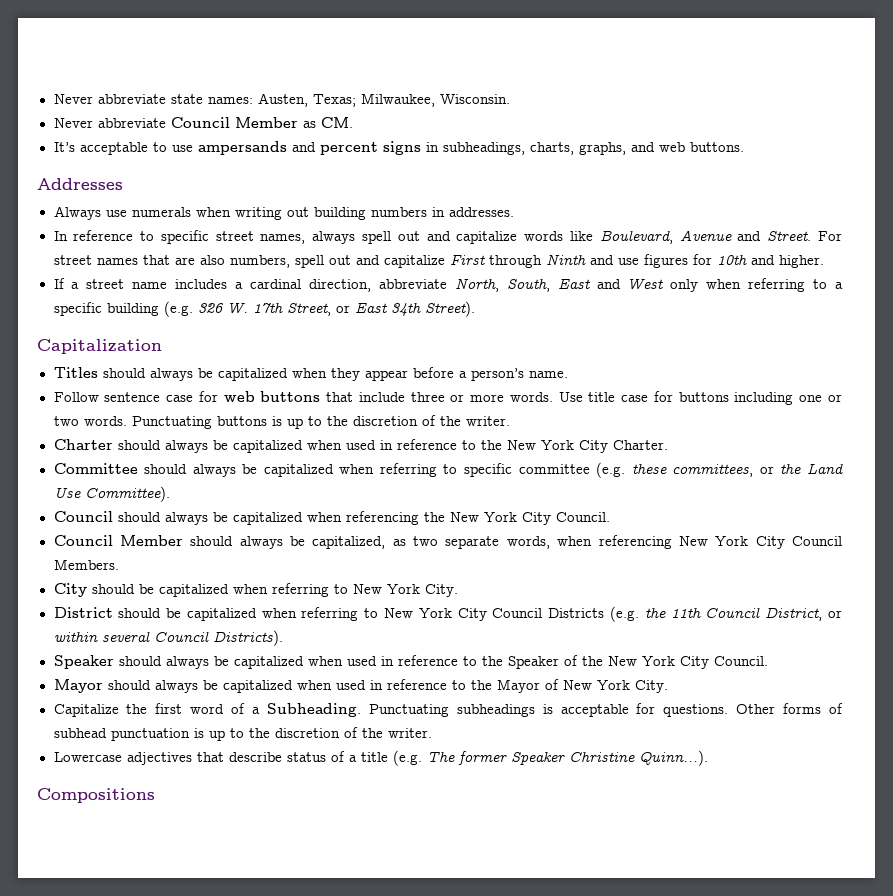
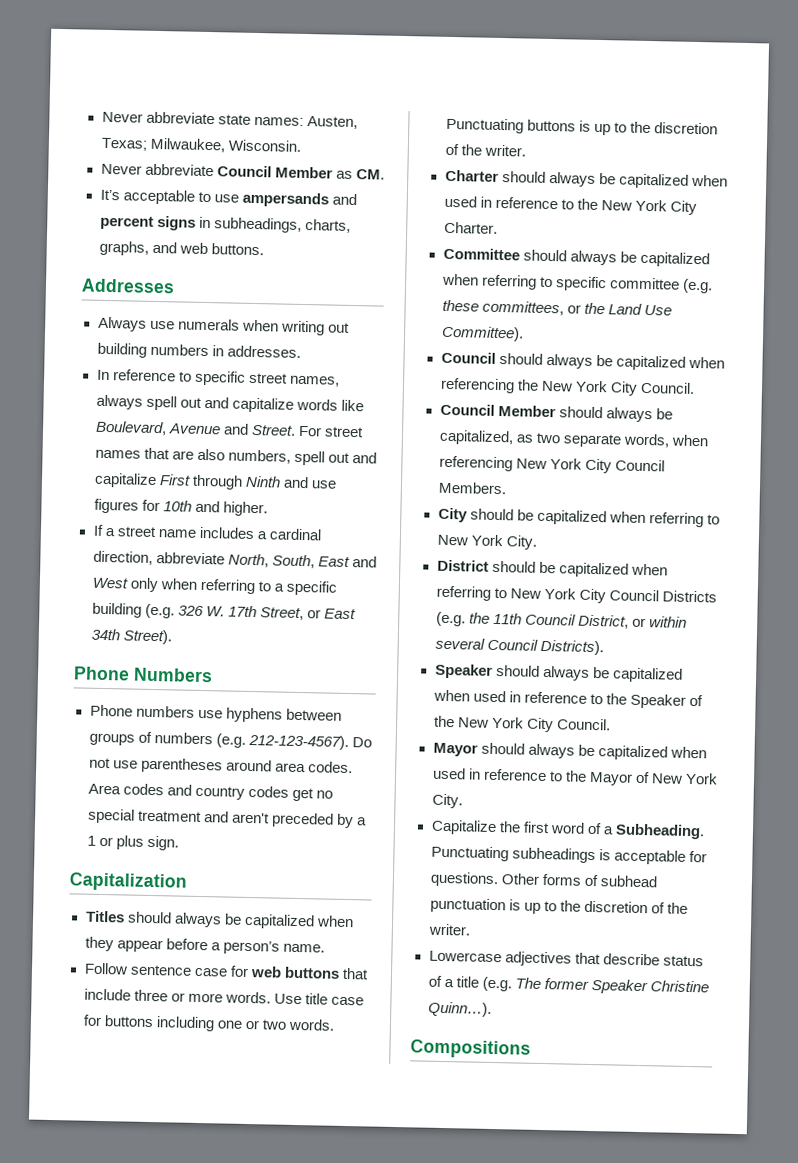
(475, 309) none -> [73,666,213,683] [89,704,342,723] [88,731,372,751] [88,757,353,774] [87,783,333,802] [87,808,367,829] [86,835,179,851] // Phone Numbers // Phone numbers use hyphens between groups of numbers (e.g. 212-123-4567). Do not use parentheses around area codes. Area codes and country codes get no special treatment and aren't preceded by a 1 or plus sign.

